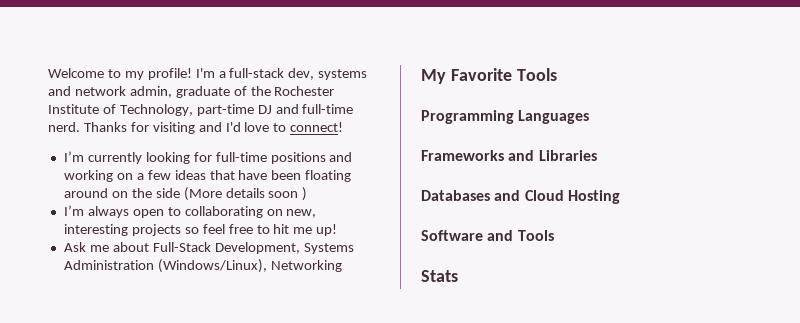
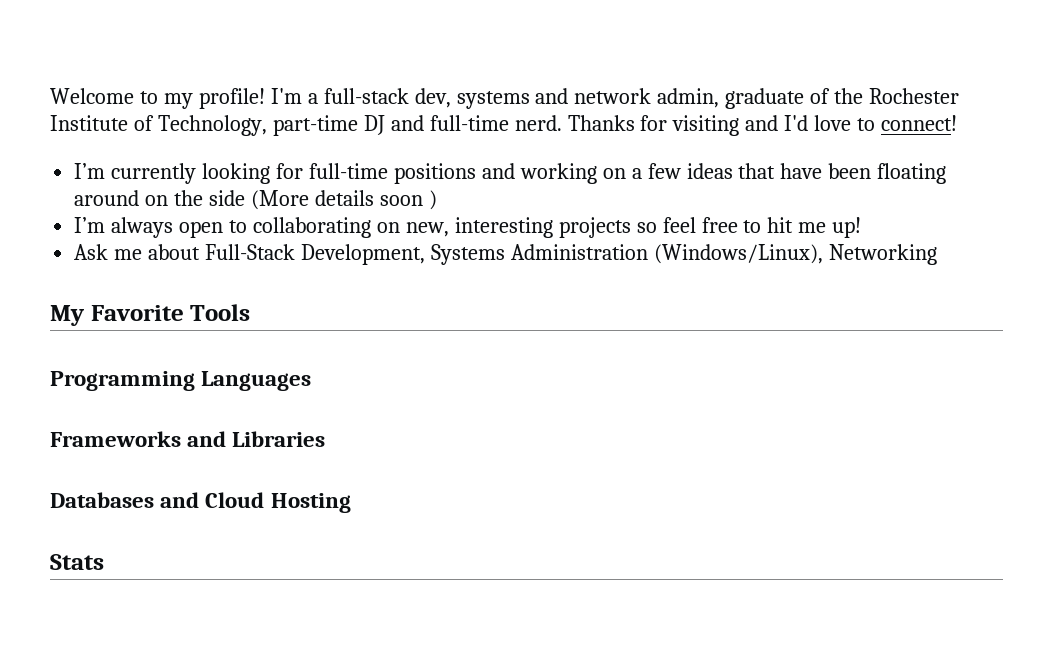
[421,230,554,241] // Software and Tools -> (351, 503) none

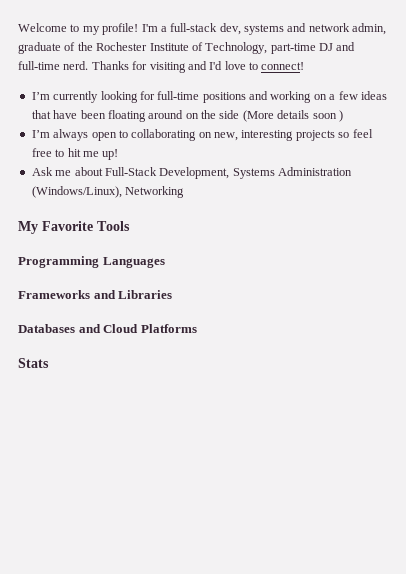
[270,493,351,513] Hosting -> [140,324,197,333] Platforms

